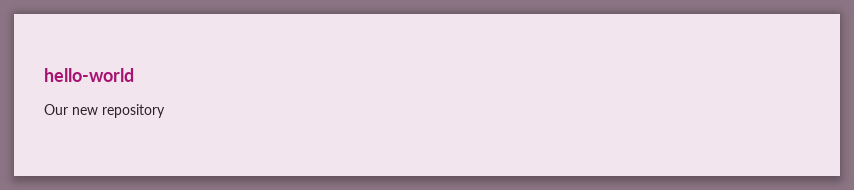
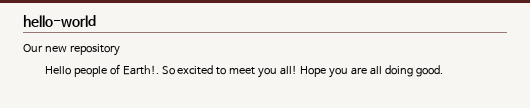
(165, 111) none -> [44,64,444,78] // Hello people of Earth!. So excited to meet you all! Hope you are all doing good.

